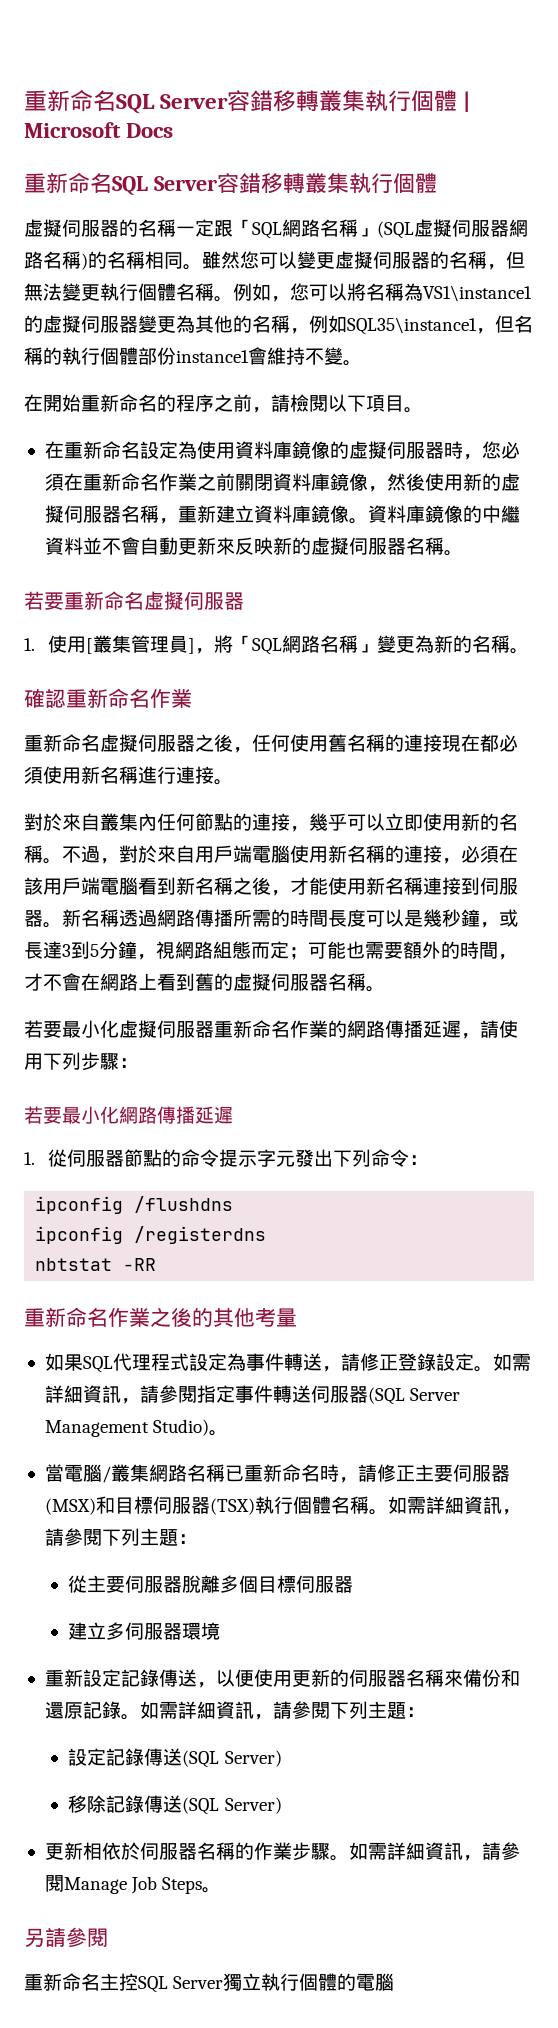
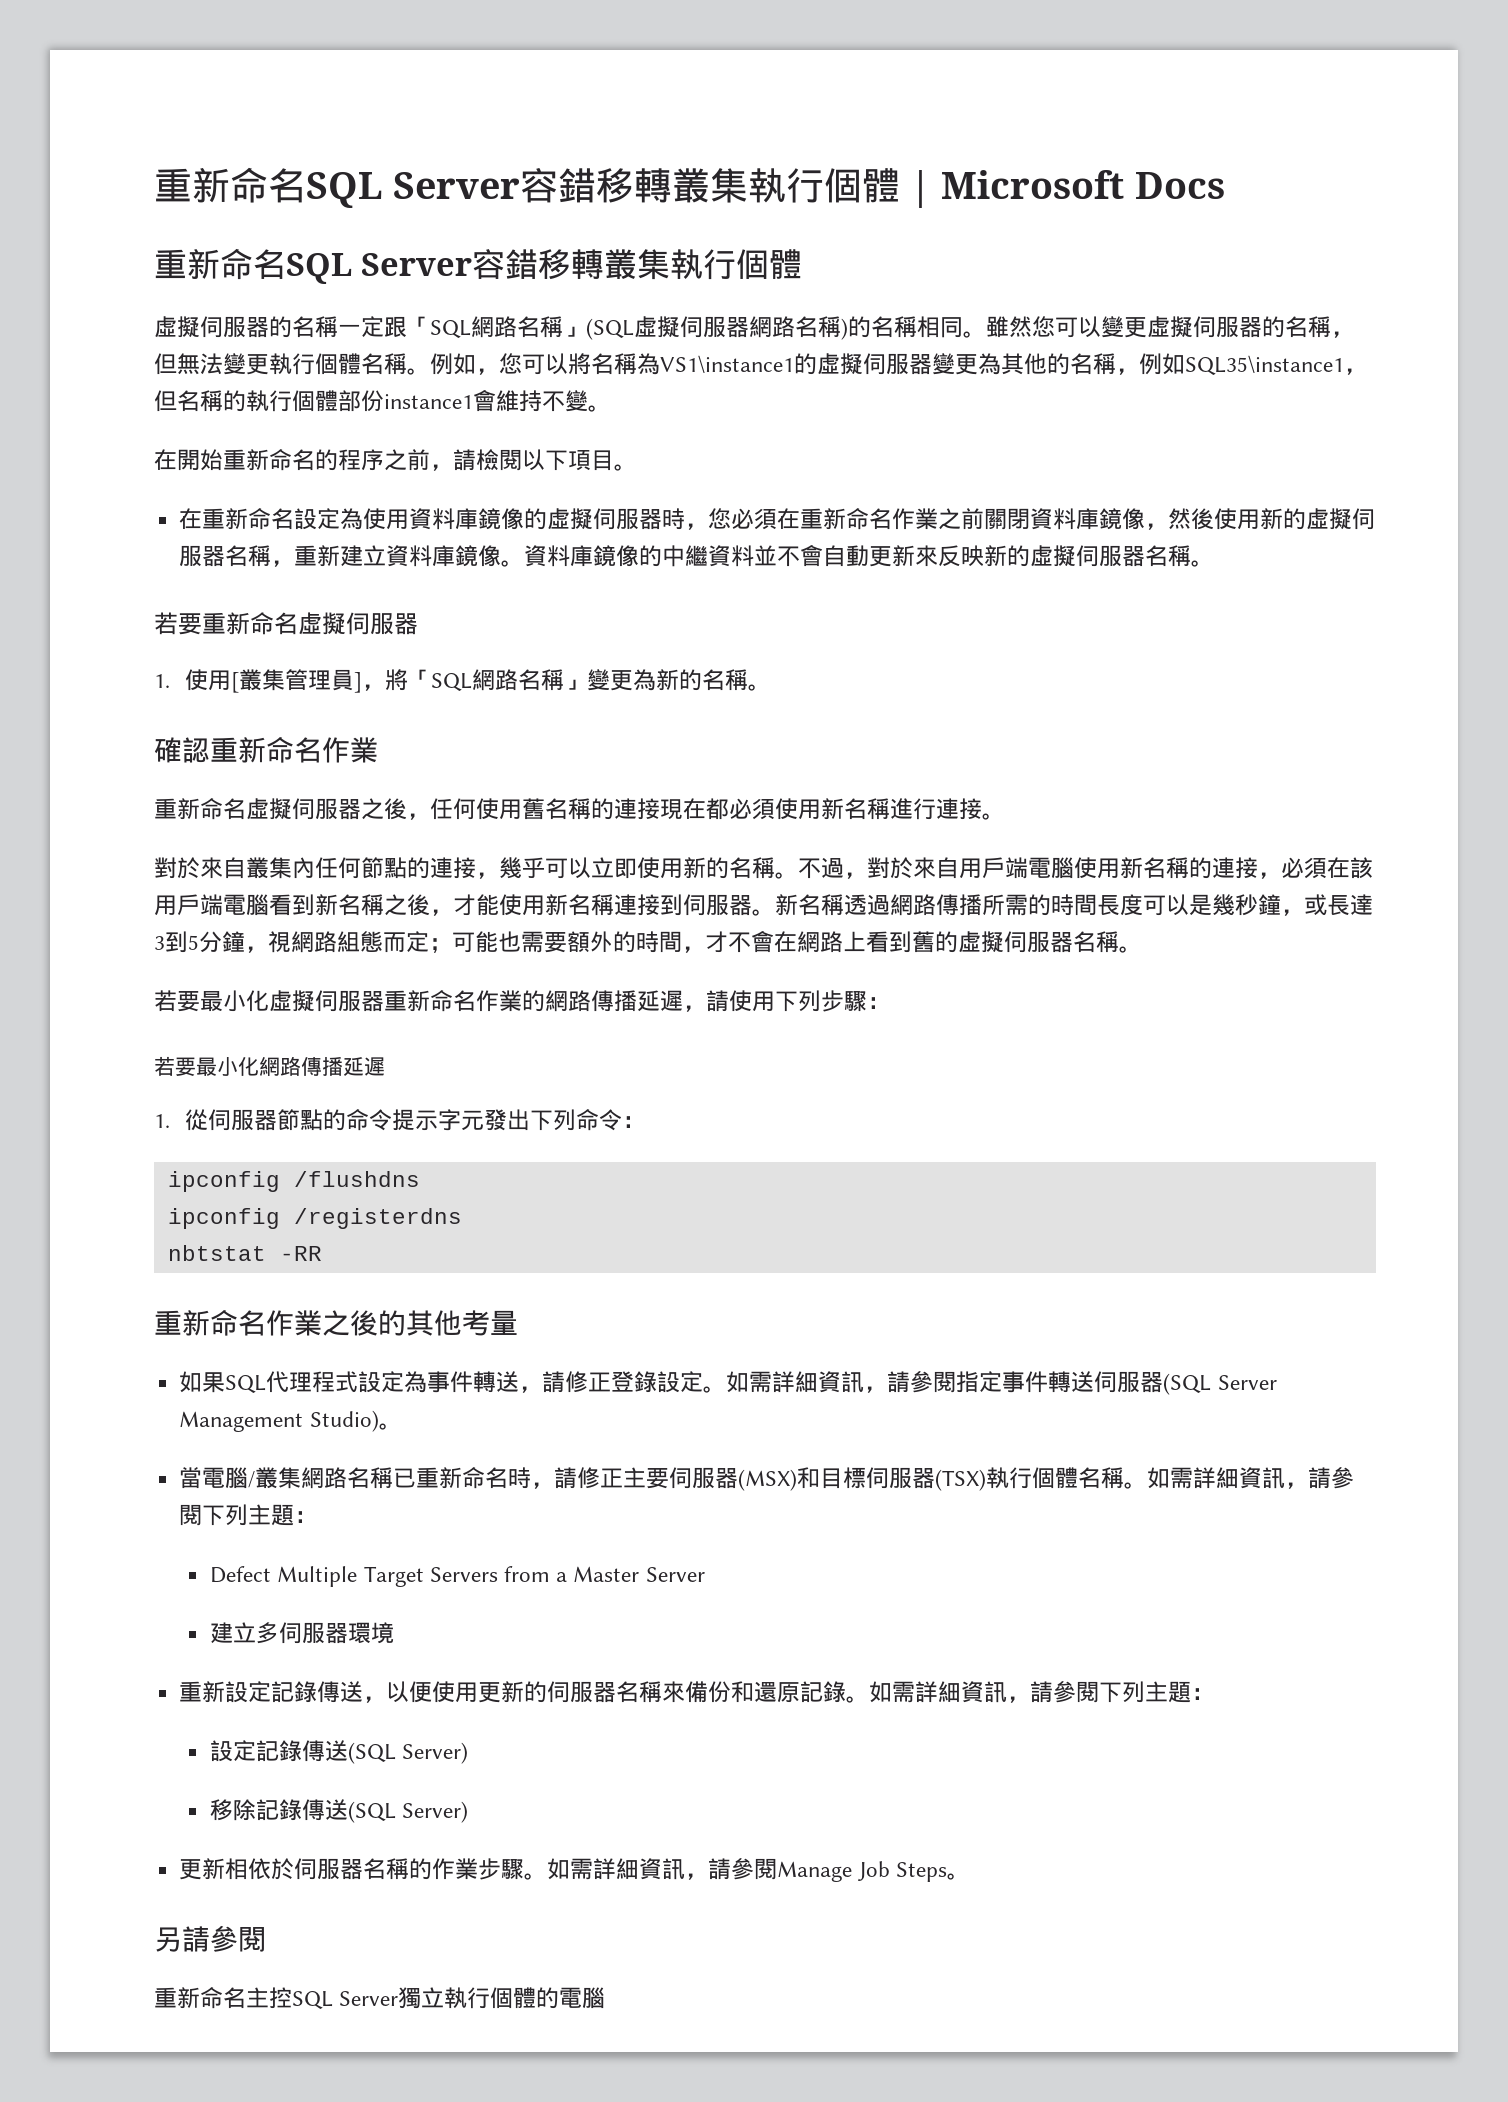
[68,1575,354,1593] 從主要伺服器脫離多個目標伺服器 -> [210,1566,705,1587] Defect Multiple Target Servers from a Master Server

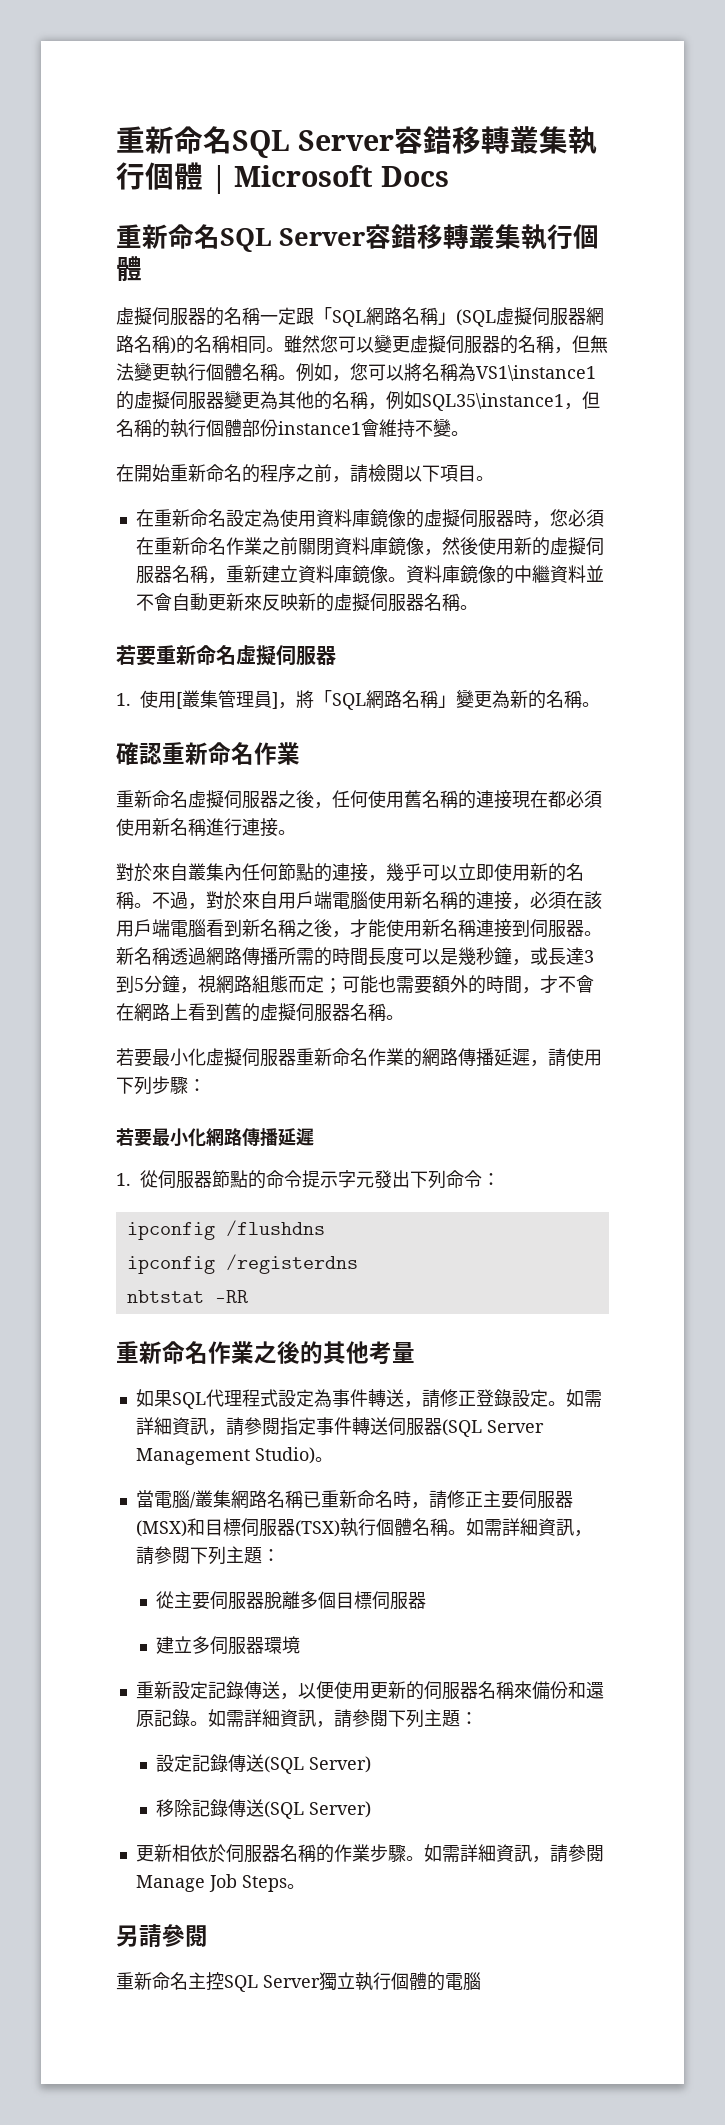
[210,1566,705,1587] Defect Multiple Target Servers from a Master Server -> [156,1591,427,1610] 從主要伺服器脫離多個目標伺服器

